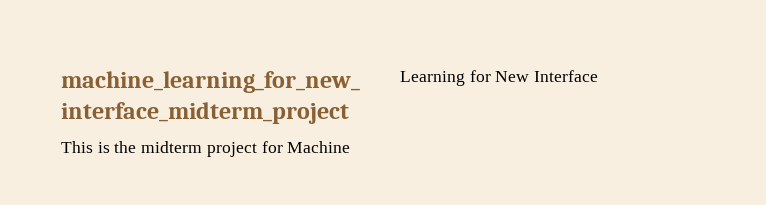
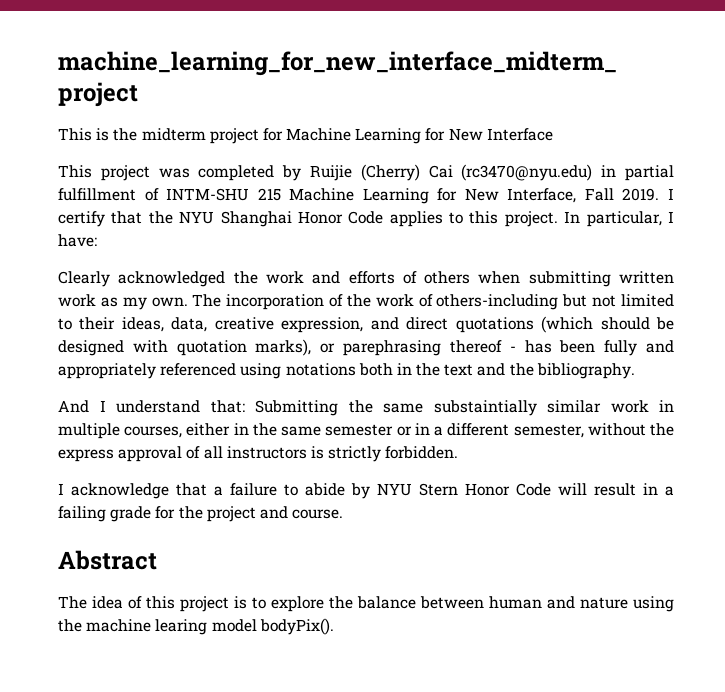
(599, 76) none -> [58,164,674,181] [58,188,674,204] [58,211,674,227] [58,234,97,247] [58,271,674,287] [58,294,674,310] [58,316,674,333] [58,339,675,356] [58,363,635,379] [58,400,674,416] [58,423,674,439] [58,446,459,462] [58,483,674,499] [58,506,344,522] [58,550,157,570] [58,596,674,612] [58,618,334,635] // This project was completed by Ruijie (Cherry) Cai (rc3470@nyu.edu) in partial fulfillment of INTM-SHU 215 Machine Learning for New Interface, Fall 2019. I certify that the NYU Shanghai Honor Code applies to this project. In particular, I have: // Clearly acknowledged the work and efforts of others when submitting written work as my own. The incorporation of the work of others-including but not limited to their ideas, data, creative expression, and direct quotations (which should be designed with quotation marks), or parephrasing thereof - has been fully and appropriately referenced using notations both in the text and the bibliography. // And I understand that: Submitting the same substaintially similar work in multiple courses, either in the same semester or in a different semester, without the express approval of all instructors is strictly forbidden. // I acknowledge that a failure to abide by NYU Stern Honor Code will result in a failing grade for the project and course. // Abstract // The idea of this project is to explore the balance between human and nature using the machine learing model bodyPix().

